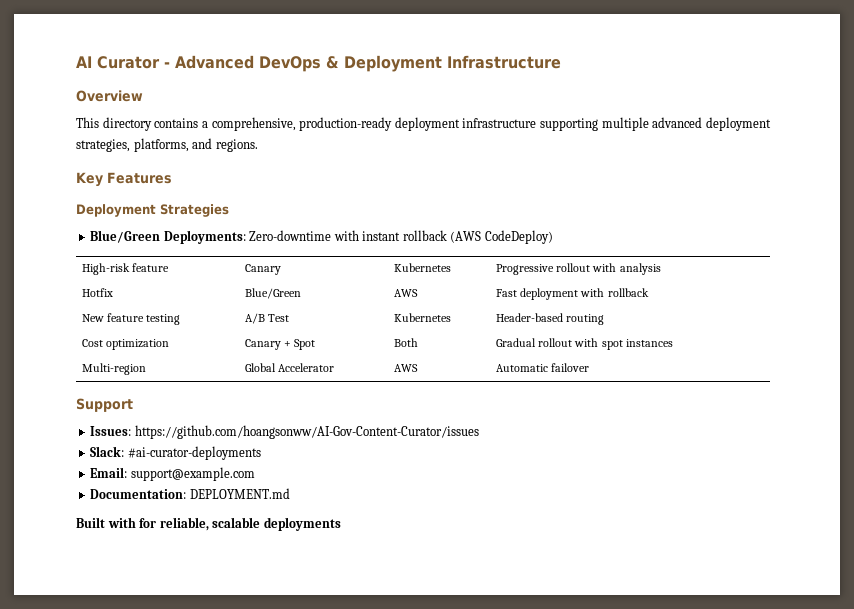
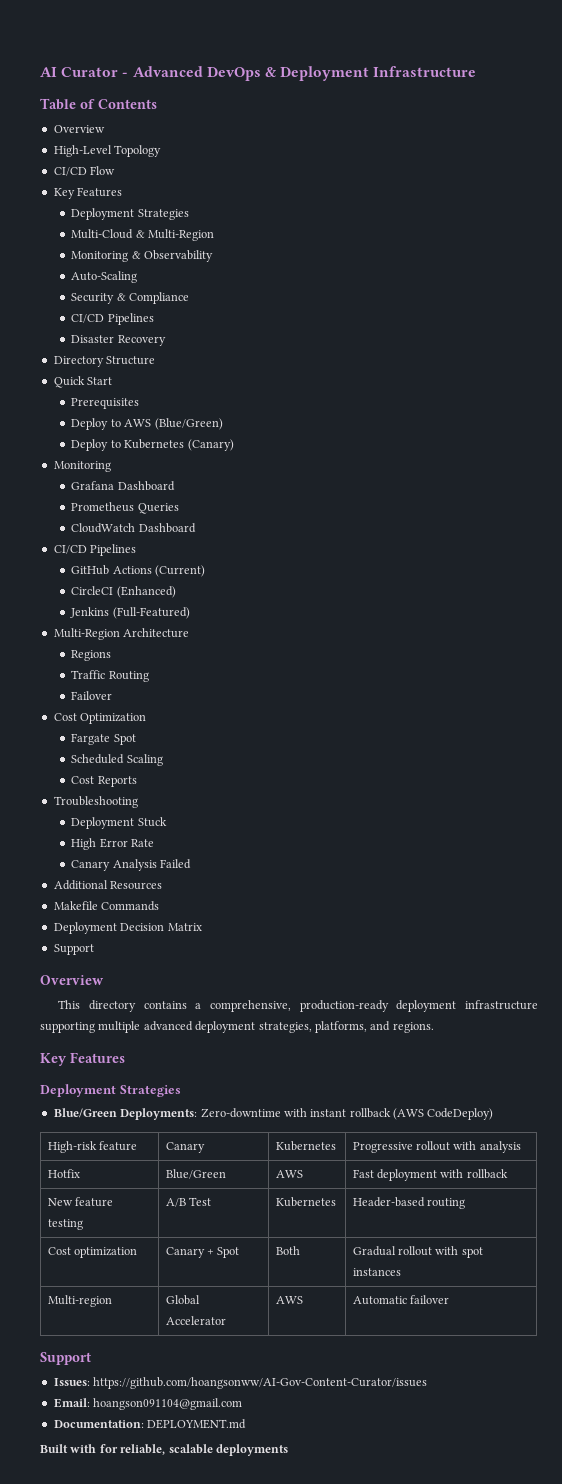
(561, 62) none -> [40,98,157,110] [53,125,105,133] [53,145,162,157] [53,166,116,176] [53,187,123,199] [71,208,189,220] [71,229,215,241] [71,250,214,262] [71,271,138,283] [71,292,190,304] [71,313,154,325] [71,335,166,346] [53,356,156,367] [53,376,113,388] [71,398,140,409] [71,418,223,430] [71,439,234,451] [53,461,111,472] [71,481,175,491] [71,502,179,514] [71,523,196,533] [53,544,137,556] [71,565,206,577] [71,586,176,598] [70,607,190,619] [53,628,190,640] [71,650,112,661] [71,670,149,682] [71,691,113,700] [53,713,147,724] [71,733,136,745] [71,754,163,766] [71,776,137,787] [53,796,138,808] [71,817,167,829] [71,838,155,850] [71,859,192,871] [53,880,163,890] [53,901,160,911] [53,922,202,934] [53,944,94,955] // Table of Contents // Overview // High-Level Topology // CI/CD Flow // Key Features // Deployment Strategies // Multi-Cloud & Multi-Region // Monitoring & Observability // Auto-Scaling // Security & Compliance // CI/CD Pipelines // Disaster Recovery // Directory Structure // Quick Start // Prerequisites // Deploy to AWS (Blue/Green) // Deploy to Kubernetes (Canary) // Monitoring // Grafana Dashboard // Prometheus Queries // CloudWatch Dashboard // CI/CD Pipelines // GitHub Actions (Current) // CircleCI (Enhanced) // Jenkins (Full-Featured) // Multi-Region Architecture // Regions // Traffic Routing // Failover // Cost Optimization // Fargate Spot // Scheduled Scaling // Cost Reports // Troubleshooting // Deployment Stuck // High Error Rate // Canary Analysis Failed // Additional Resources // Makefile Commands // Deployment Decision Matrix // Support
[90,446,261,460] // Slack: #ai-curator-deployments -> (428, 1383) none
[130,467,255,481] support@example.com -> [93,1398,243,1410] hoangson091104@gmail.com

